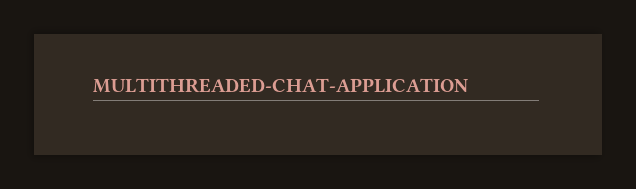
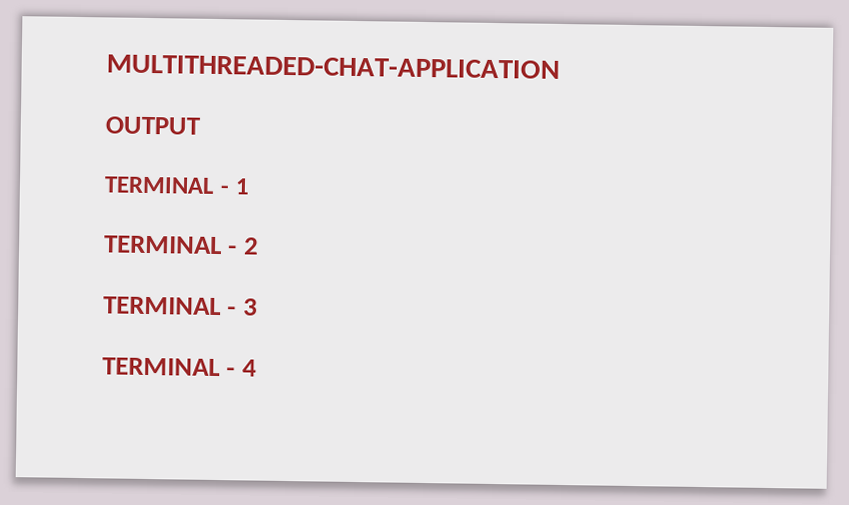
(469, 85) none -> [105,116,201,135] [104,176,250,195] [103,235,259,255] [103,296,258,316] [102,357,257,377] // OUTPUT // TERMINAL - 1 // TERMINAL - 2 // TERMINAL - 3 // TERMINAL - 4

